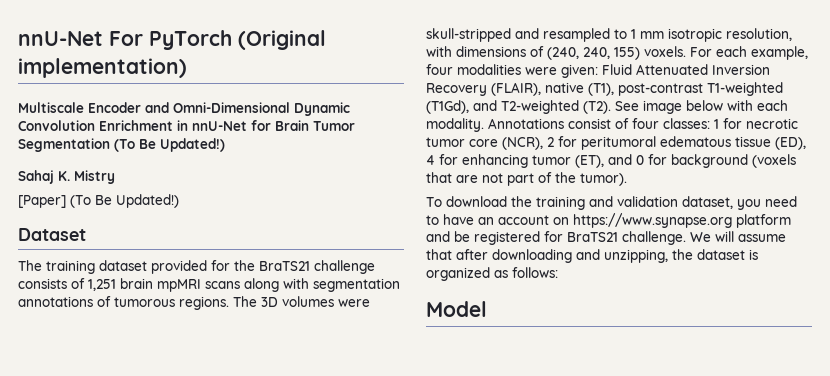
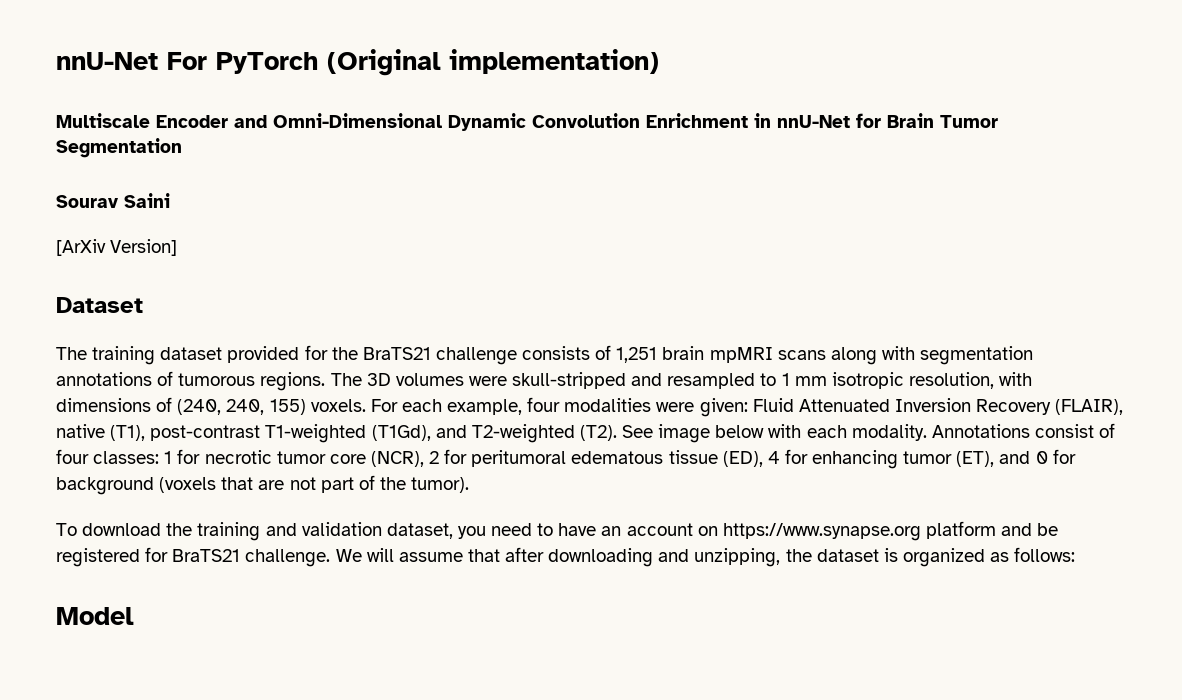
[114,138,225,152] [18,170,115,184] [18,194,179,208] (To Be Updated!) // Sahaj K. Mistry // [Paper] (To Be Updated!) -> [56,193,170,208] [56,239,178,256] // Sourav Saini // [ArXiv Version]

